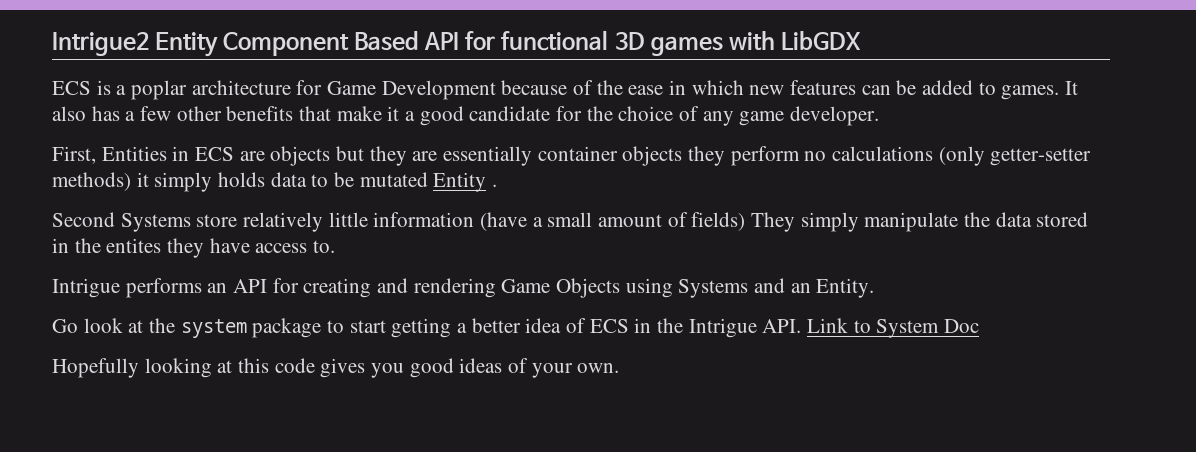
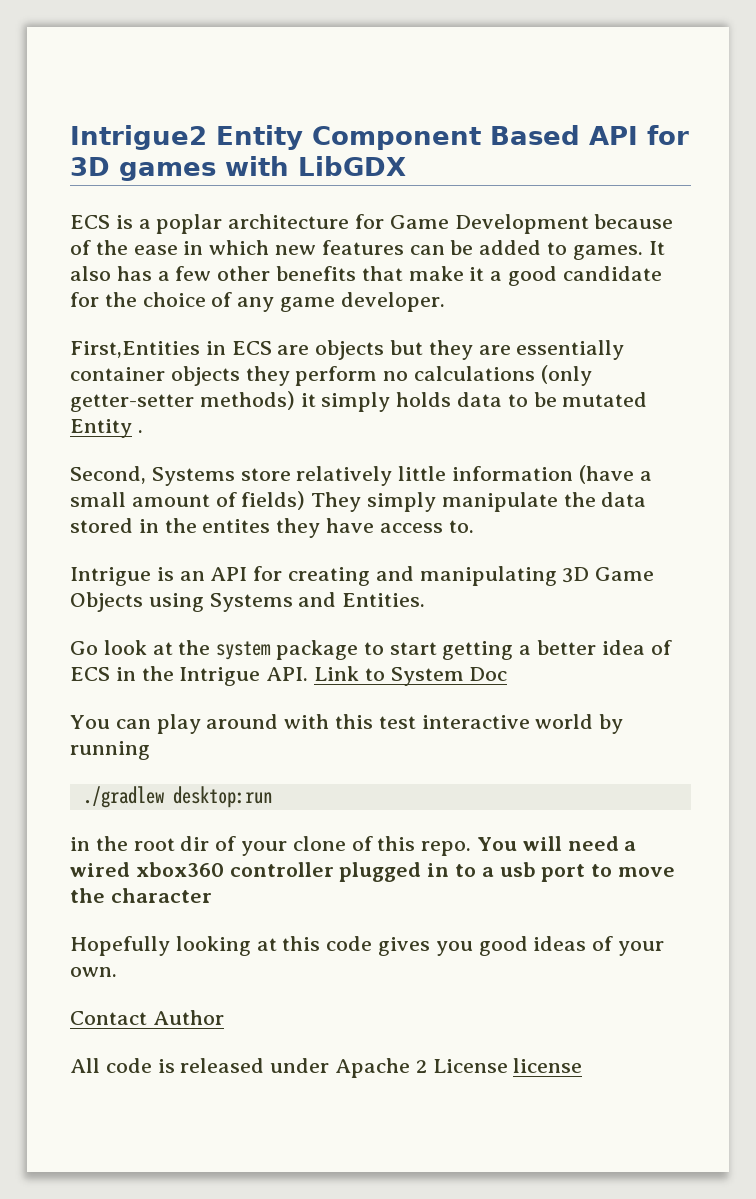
[501,30,609,51] functional -> (689, 135) none
[52,146,167,164] First, Entities -> [70,341,200,358] First,Entities
[52,212,115,227] Second -> [70,466,146,484] Second,
[125,278,202,298] performs -> [156,567,174,581] is
[413,278,496,298] rendering -> [419,566,590,586] manipulating 3D
[790,278,875,298] an Entity. -> [342,593,426,607] Entities.
(980, 326) none -> [70,714,624,734] [70,741,150,760] [82,786,272,808] [70,836,637,856] [70,862,676,882] [70,888,212,903] // You can play around with this test interactive world by running // ./gradlew desktop:run // in the root dir of your clone of this repo. You will need a wired xbox360 controller plugged in to a usb port to move the character
(620, 368) none -> [70,1010,224,1025] [70,1058,583,1078] // Contact Author // All code is released under Apache 2 License license

